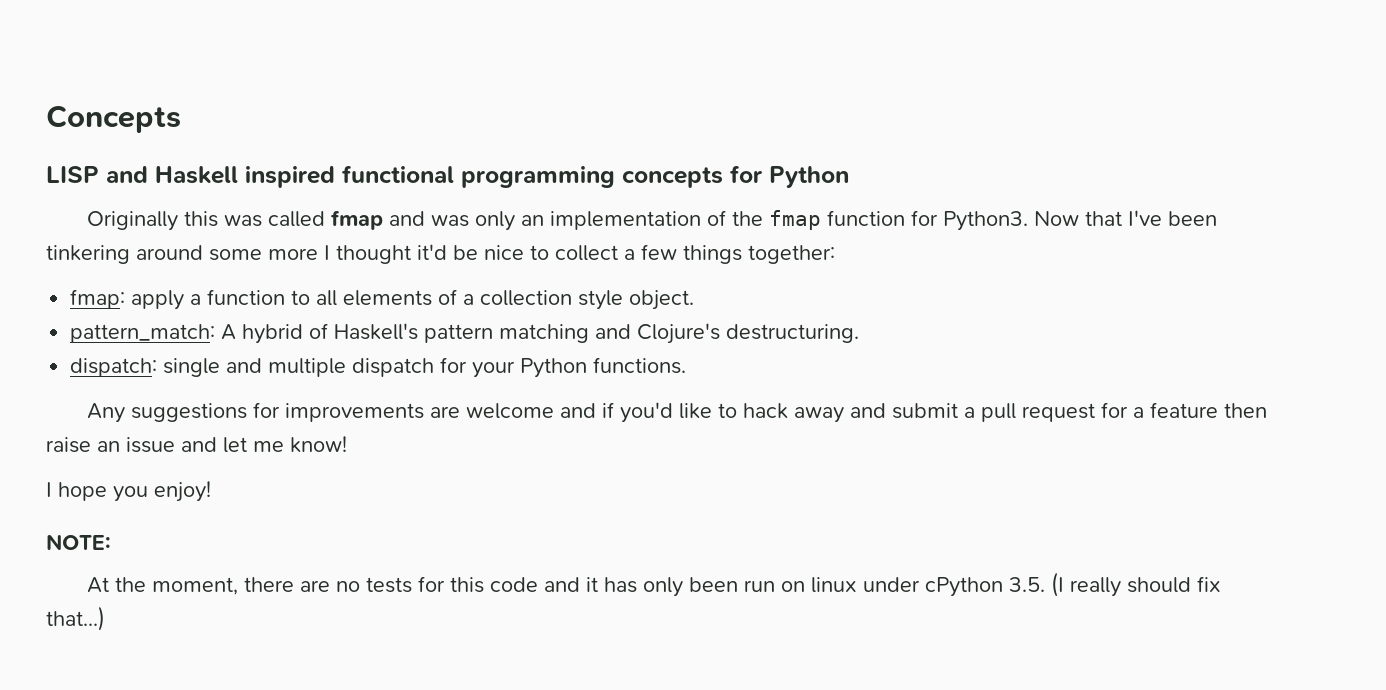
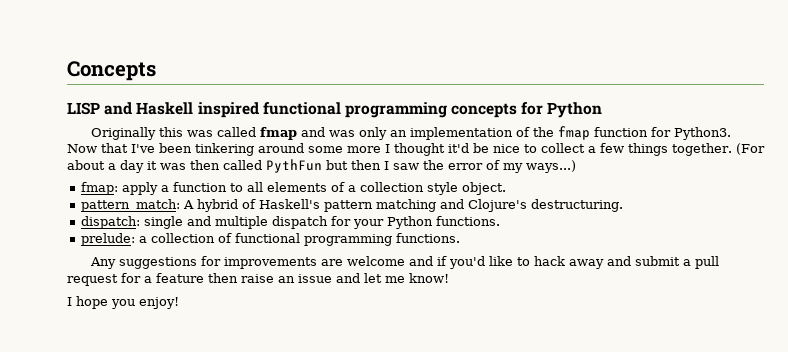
[748,245,835,264] together: -> [672,143,765,156] [67,159,576,173] together. (For about a day it was then called PythFun but then I saw the error of my ways...)
(687, 365) none -> [81,233,461,246] // prelude: a collection of functional programming functions.
[46,534,111,550] [86,572,1221,597] [46,606,105,631] // NOTE: // At the moment, there are no tests for this code and it has only been run on linux under cPython 3.5. (I really should fix that...) -> (179, 303) none

